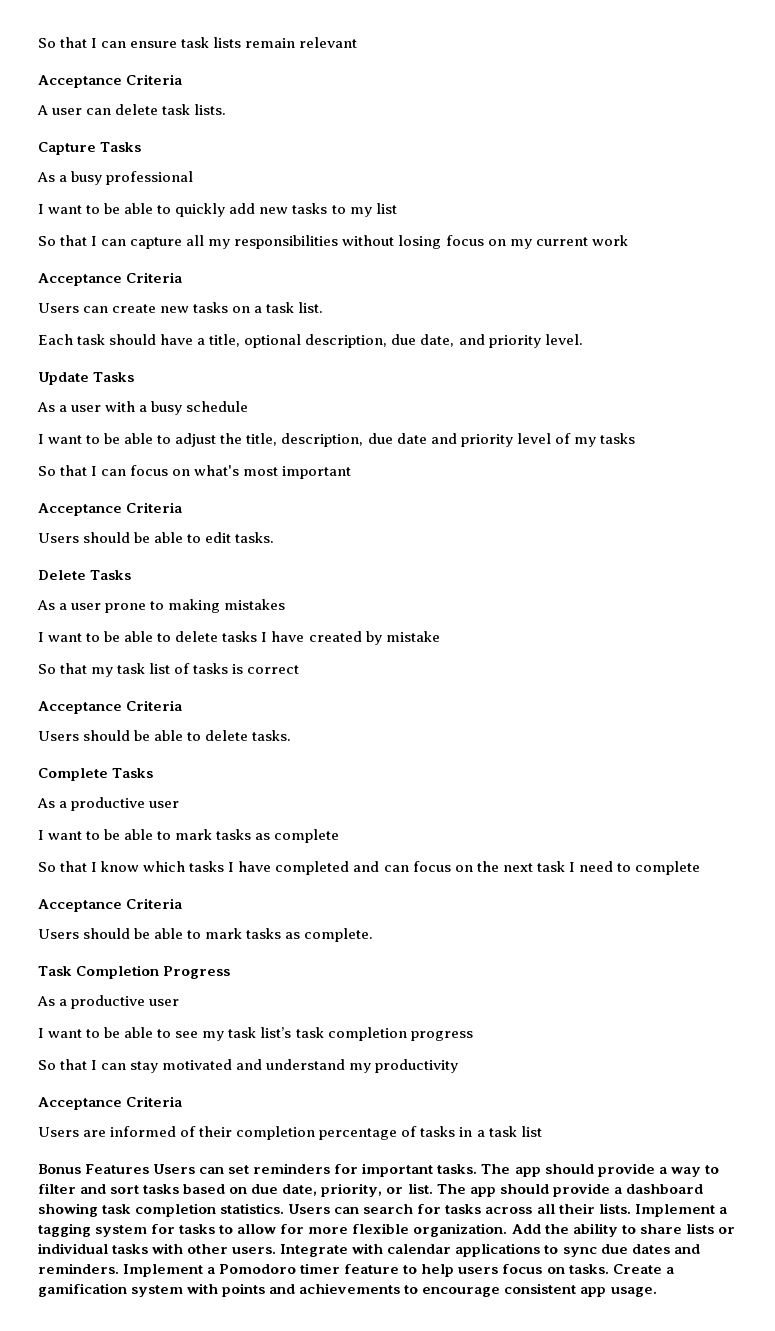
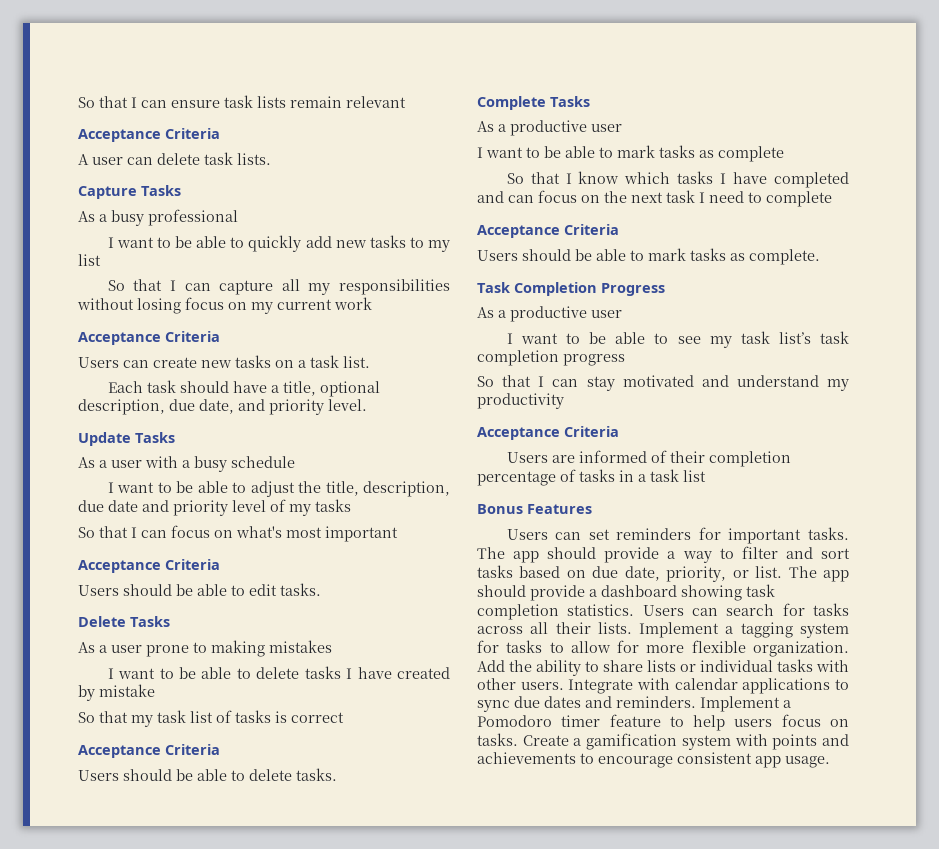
(150, 1169) none -> (592, 509) //

